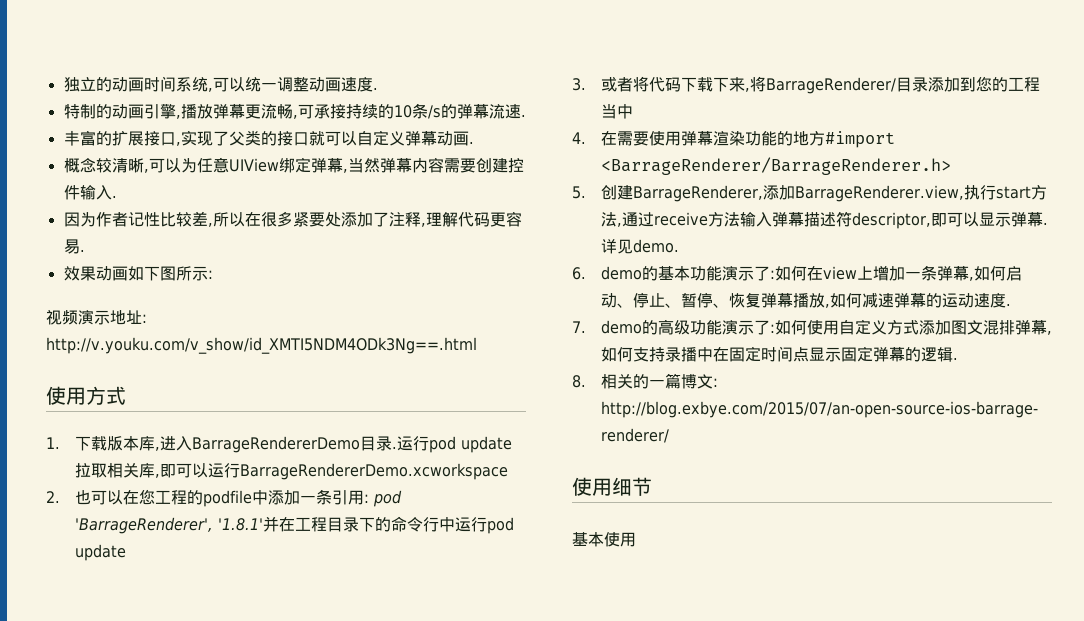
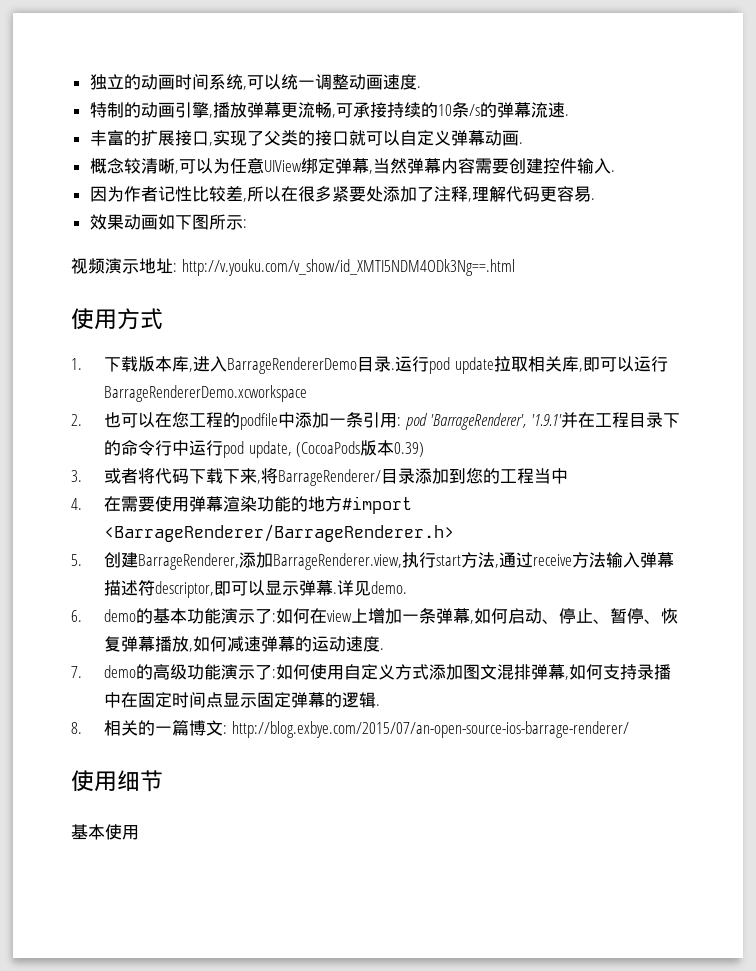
[217,518,263,531] '1.8.1' -> [531,414,563,426] '1.9.1'
[74,544,126,561] update -> [248,440,425,458] update, (CocoaPods版本0.39)

